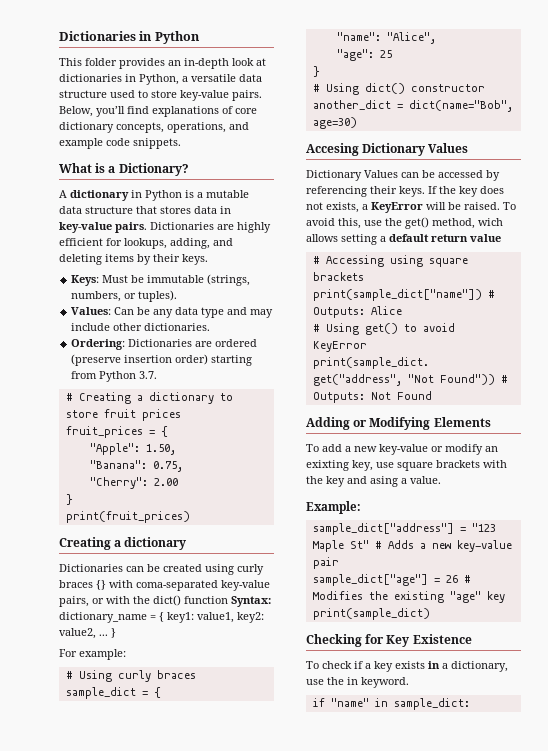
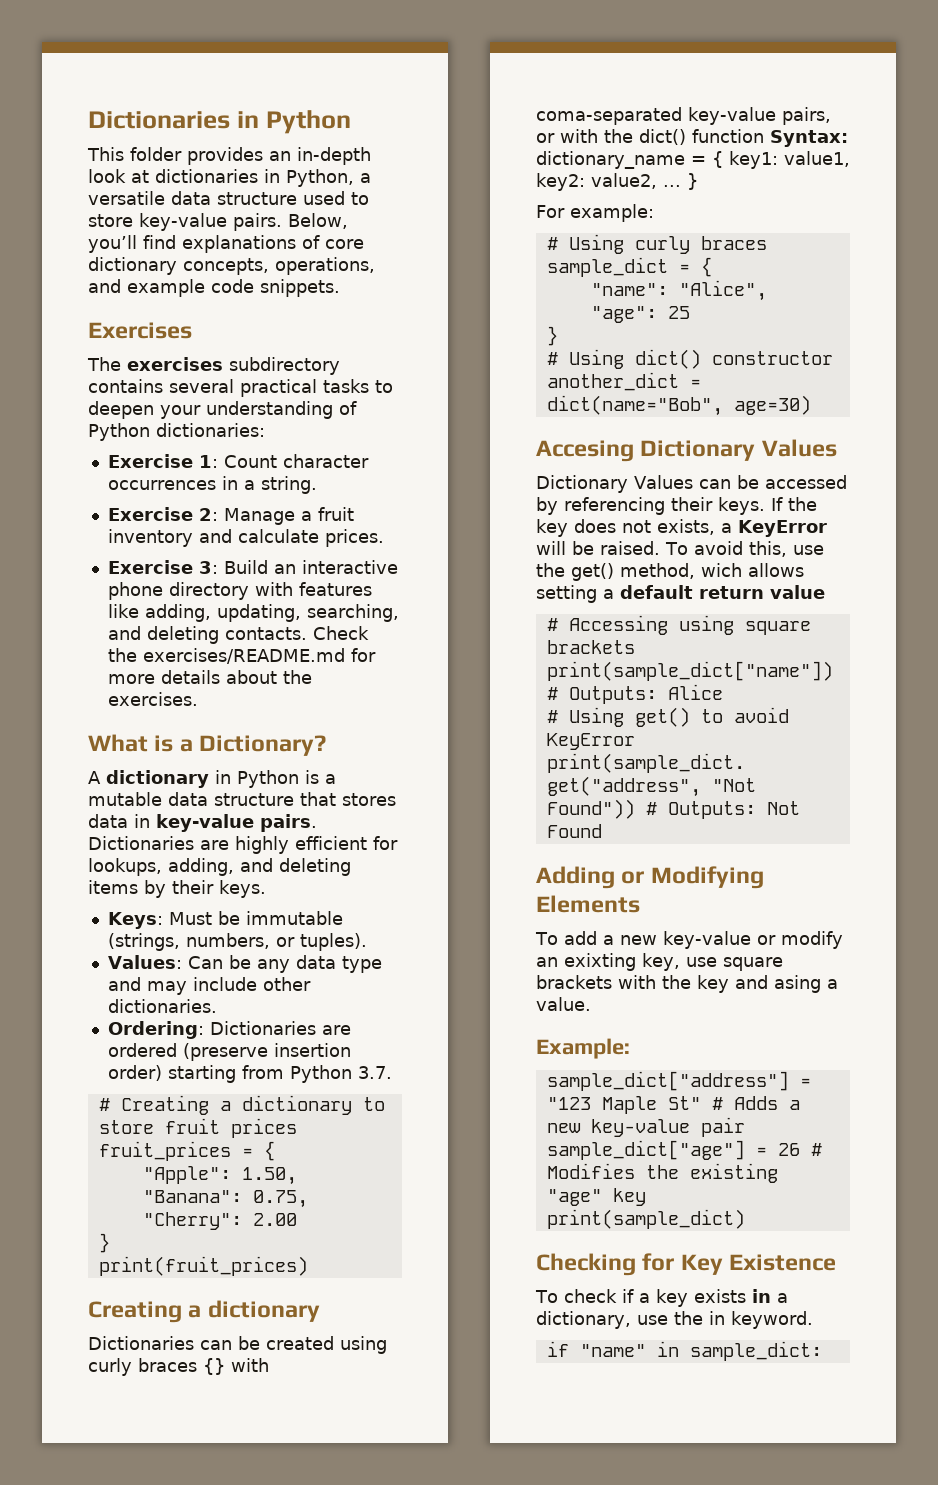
(181, 143) none -> [88,322,192,339] [87,357,340,375] [88,379,393,397] [88,401,357,419] [88,423,265,441] [107,454,369,468] [107,476,317,494] [107,507,354,525] [107,529,384,547] [107,560,398,574] [107,582,372,600] [107,604,399,622] [107,626,369,644] [107,648,376,664] [107,670,312,684] [107,692,198,706] // Exercises // The exercises subdirectory contains several practical tasks to deepen your understanding of Python dictionaries: // Exercise 1: Count character occurrences in a string. // Exercise 2: Manage a fruit inventory and calculate prices. // Exercise 3: Build an interactive phone directory with features like adding, updating, searching, and deleting contacts. Check the exercises/README.md for more details about the exercises.

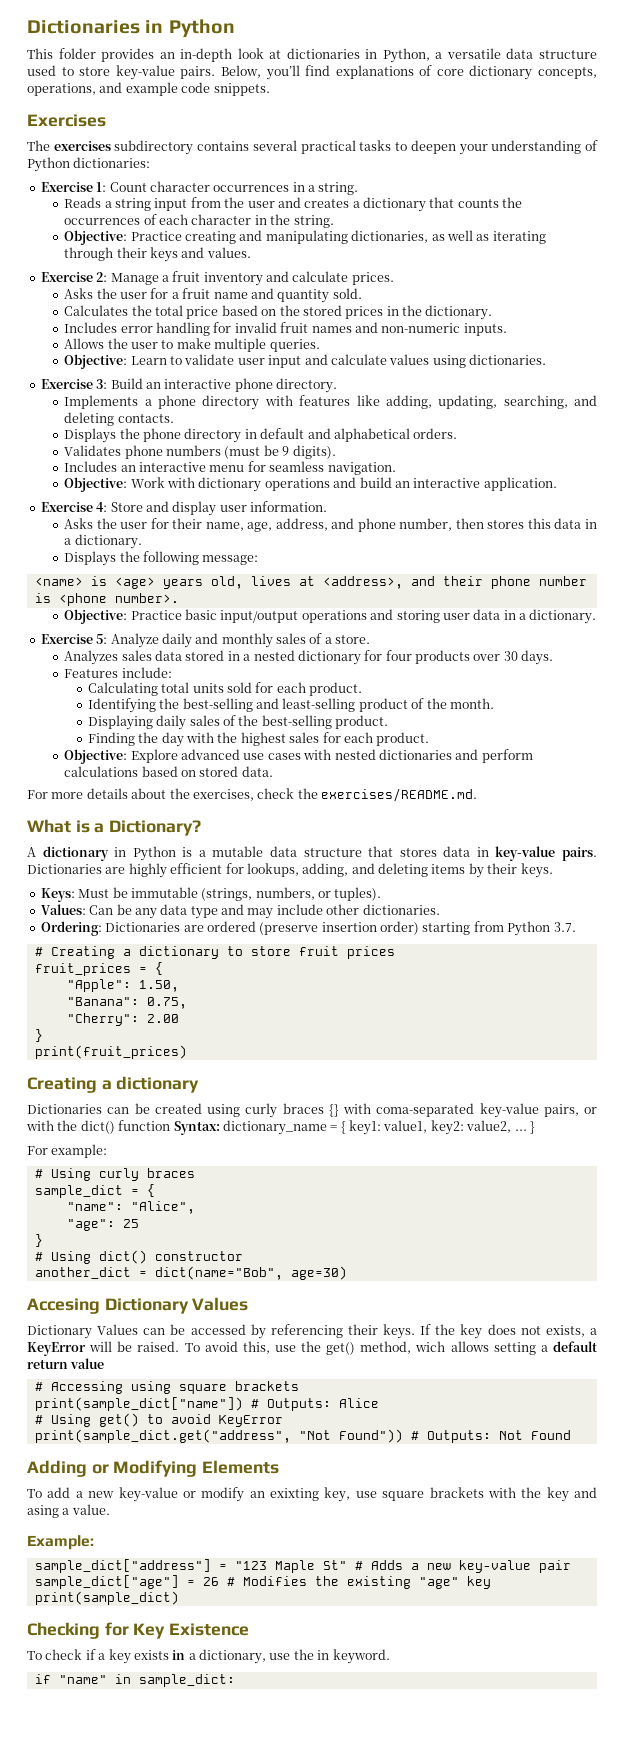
(317, 485) none -> [64,197,523,212] [64,214,334,228] [64,230,546,245] [64,247,251,262] // Reads a string input from the user and creates a dictionary that counts the occurrences of each character in the string. // Objective: Practice creating and manipulating dictionaries, as well as iterating through their keys and values.
(384, 538) none -> [64,288,362,303] [64,305,493,320] [64,322,507,336] [64,338,320,352] [64,354,547,369] // Asks the user for a fruit name and quantity sold. // Calculates the total price based on the stored prices in the dictionary. // Includes error handling for invalid fruit names and non-numeric inputs. // Allows the user to make multiple queries. // Objective: Learn to validate user input and calculate values using dictionaries.
(163, 591) none -> [276,378,337,393] [64,395,197,409] directory. // Implements a phone
[312,626,369,640] [107,648,376,664] [107,670,312,684] [107,692,198,706] Check the exercises/README.md for more details about the exercises. -> [64,428,458,443] [64,445,336,459] [64,461,396,475] [64,477,557,492] [40,501,327,516] [64,518,597,532] [64,534,142,549] [64,551,259,566] [34,576,587,589] [34,593,179,606] [64,609,597,624] [40,633,371,648] [64,650,554,665] [64,667,172,678] [87,682,363,696] [87,698,494,713] [87,715,389,730] [87,732,430,747] [64,749,533,764] [64,766,273,777] [27,788,477,802] // Displays the phone directory in default and alphabetical orders. // Validates phone numbers (must be 9 digits). // Includes an interactive menu for seamless navigation. // Objective: Work with dictionary operations and build an interactive application. // Exercise 4: Store and display user information. // Asks the user for their name, age, address, and phone number, then stores this data in a dictionary. // Displays the following message: // <name> is <age> years old, lives at <address>, and their phone number is <phone number>. // Objective: Practice basic input/output operations and storing user data in a dictionary. // Exercise 5: Analyze daily and monthly sales of a store. // Analyzes sales data stored in a nested dictionary for four products over 30 days. // Features include: // Calculating total units sold for each product. // Identifying the best-selling and least-selling product of the month. // Displaying daily sales of the best-selling product. // Finding the day with the highest sales for each product. // Objective: Explore advanced use cases with nested dictionaries and perform calculations based on stored data. // For more details about the exercises, check the exercises/README.md.

